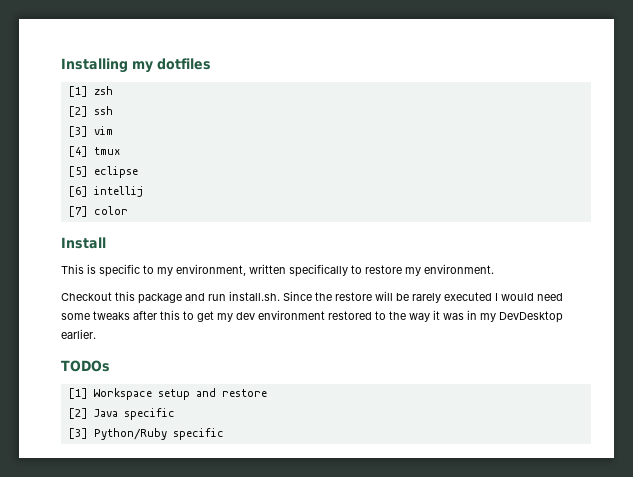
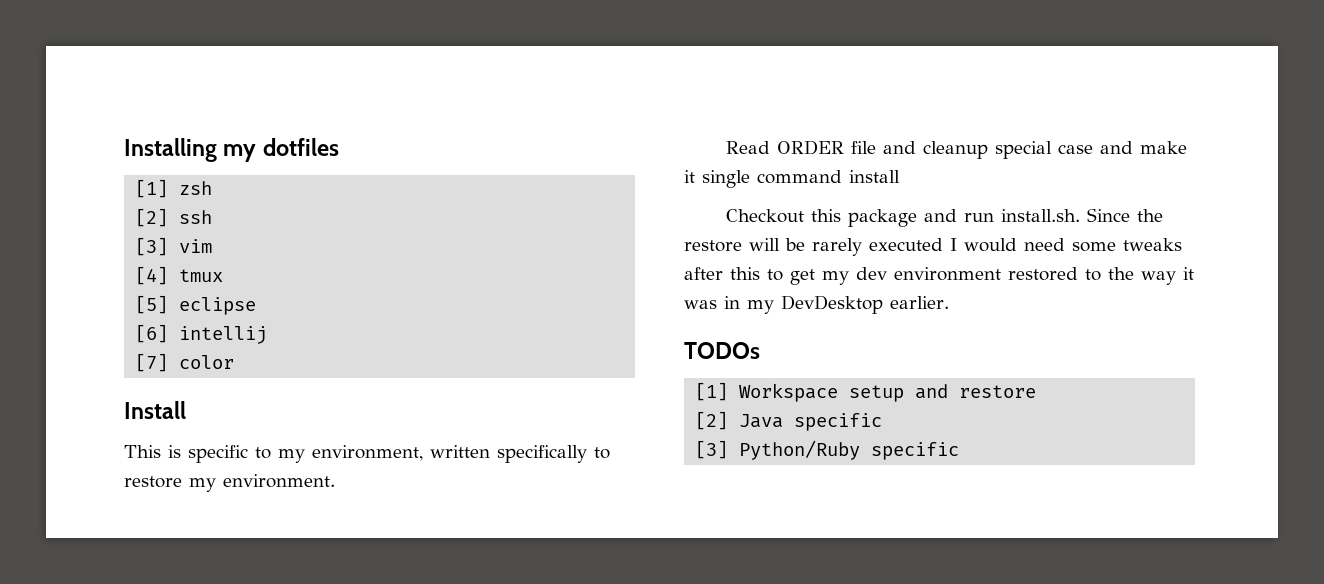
(494, 269) none -> [725,140,1187,159] [684,170,900,188] // Read ORDER file and cleanup special case and make it single command install

